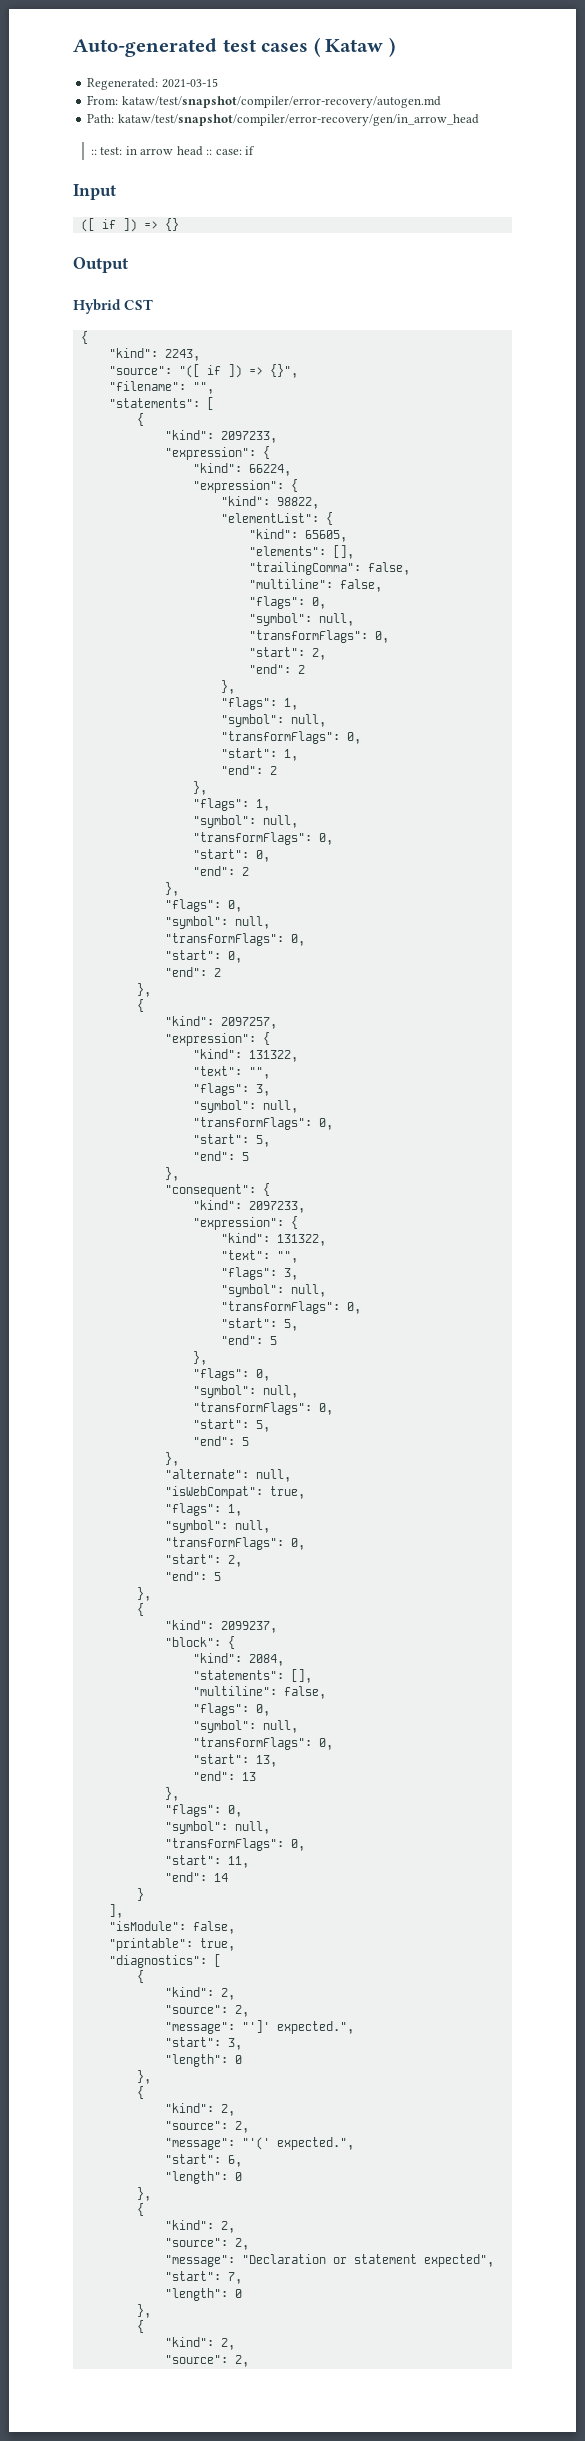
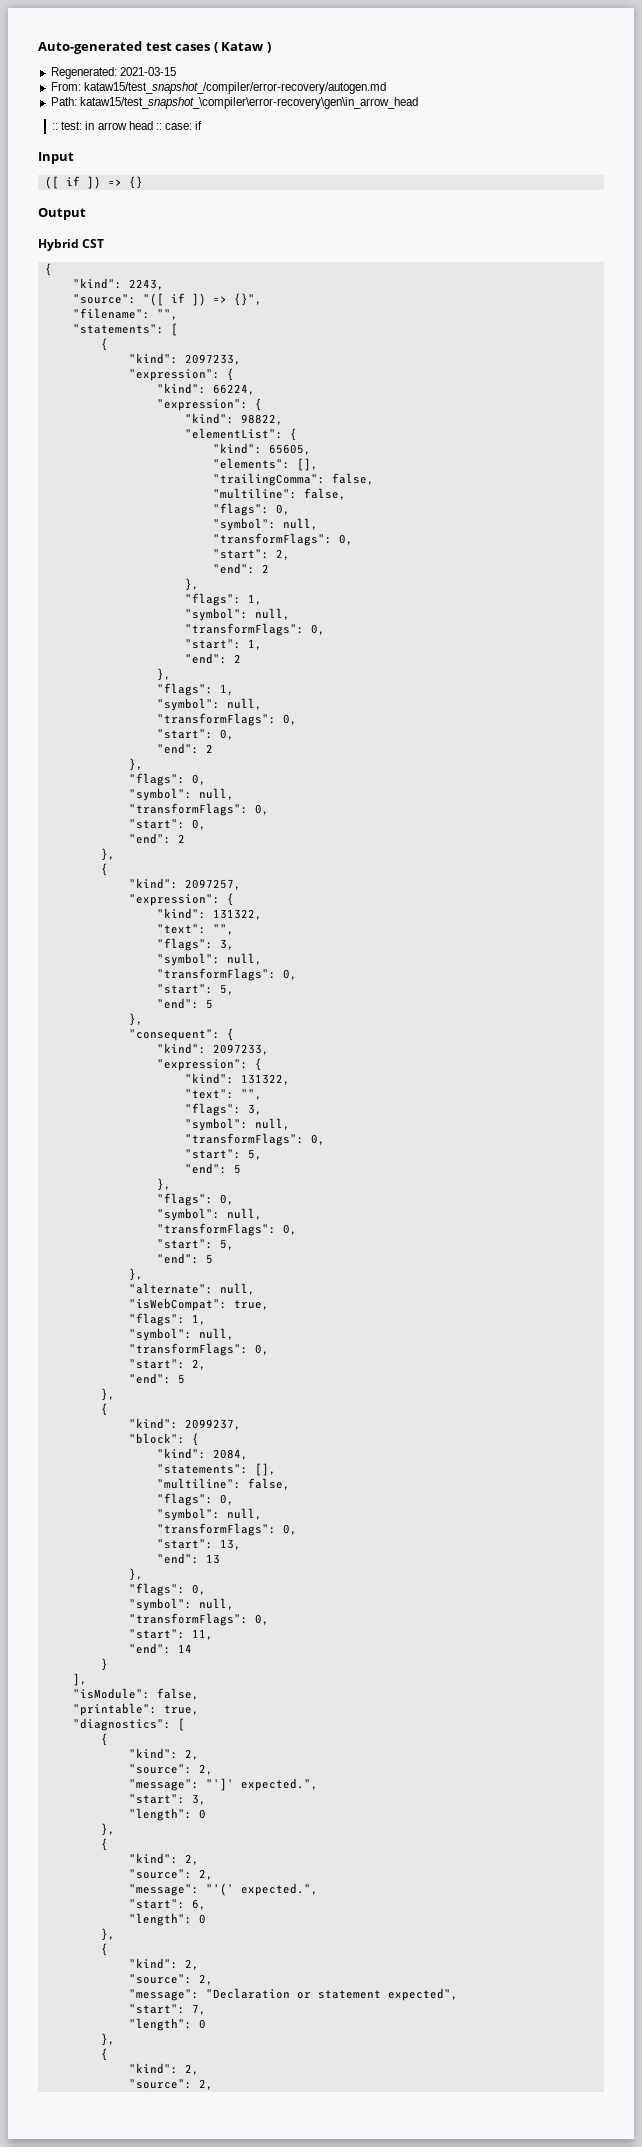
[121,96,441,108] kataw/test/snapshot/compiler/error-recovery/autogen.md -> [83,82,386,94] kataw15/test_snapshot_/compiler/error-recovery/autogen.md
[117,114,479,126] kataw/test/snapshot/compiler/error-recovery/gen/in_arrow_head -> [79,97,418,109] kataw15/test_snapshot_\compiler\error-recovery\gen\in_arrow_head

